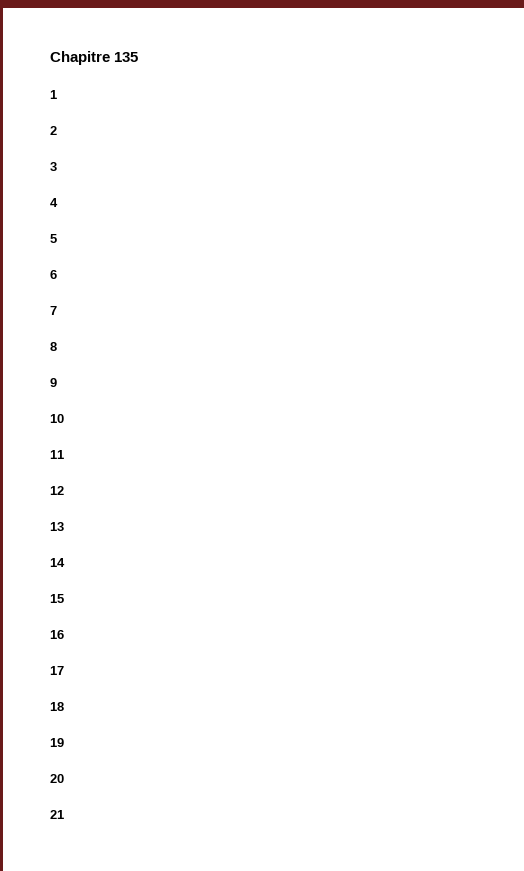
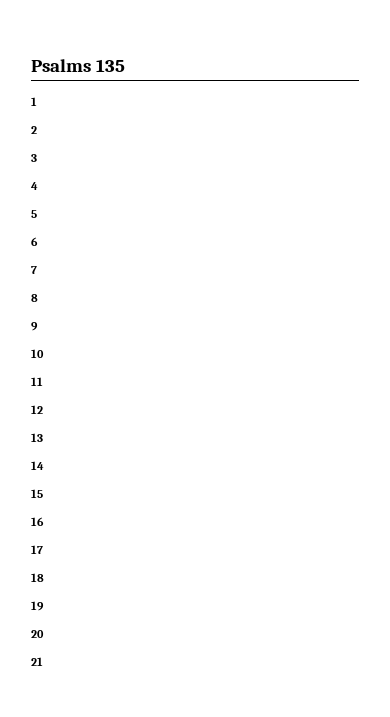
[50,51,110,65] Chapitre -> [31,59,91,72] Psalms

